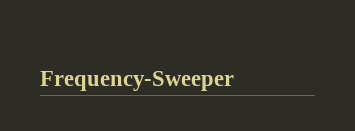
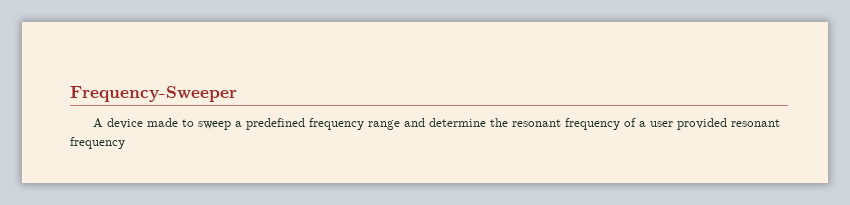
(234, 81) none -> [93,118,781,130] [70,137,125,149] // A device made to sweep a predefined frequency range and determine the resonant frequency of a user provided resonant frequency

